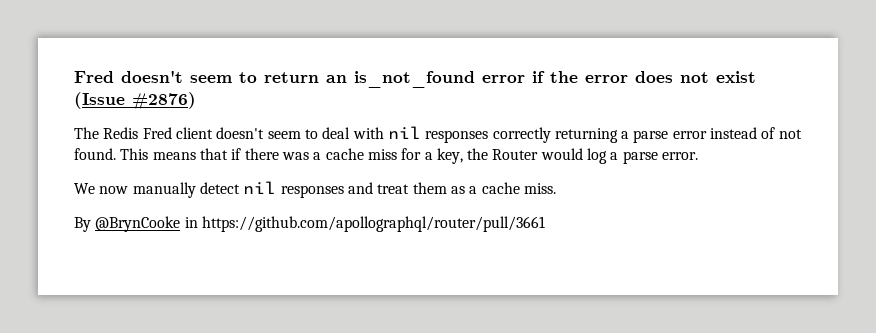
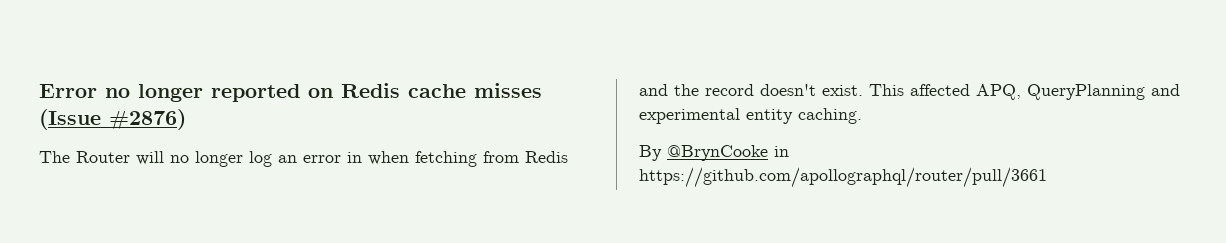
[74,70,756,88] [74,92,196,110] [74,126,802,143] [74,148,699,164] [74,181,556,198] Fred doesn't seem to return an is_not_found error if the error does not exist (Issue #2876) // The Redis Fred client doesn't seem to deal with nil responses correctly returning a parse error instead of not found. This means that if there was a cache miss for a key, the Router would log a parse error. // We now manually detect nil responses and treat them as a cache miss. -> [39,83,542,102] [39,109,186,130] [39,151,568,167] [639,84,1180,100] [639,108,862,124] Error no longer reported on Redis cache misses (Issue #2876) // The Router will no longer log an error in when fetching from Redis and the record doesn't exist. This affected APQ, QueryPlanning and experimental entity caching.

